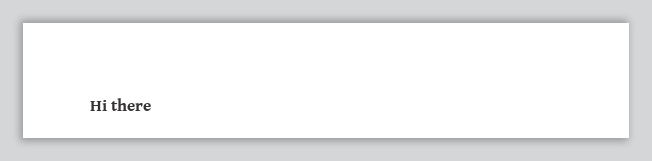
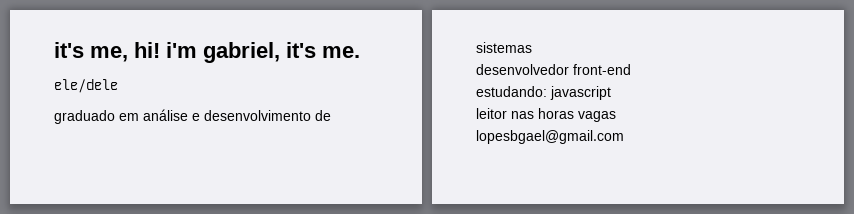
[90,98,152,111] Hi there -> [54,42,360,63] [54,79,118,93] [54,109,331,124] [476,42,532,53] [476,64,631,75] [476,86,611,100] [476,108,616,122] [476,130,624,144] it's me, hi! i'm gabriel, it's me. // ele/dele // graduado em análise e desenvolvimento de sistemas // desenvolvedor front-end // estudando: javascript // leitor nas horas vagas // lopesbgael@gmail.com

